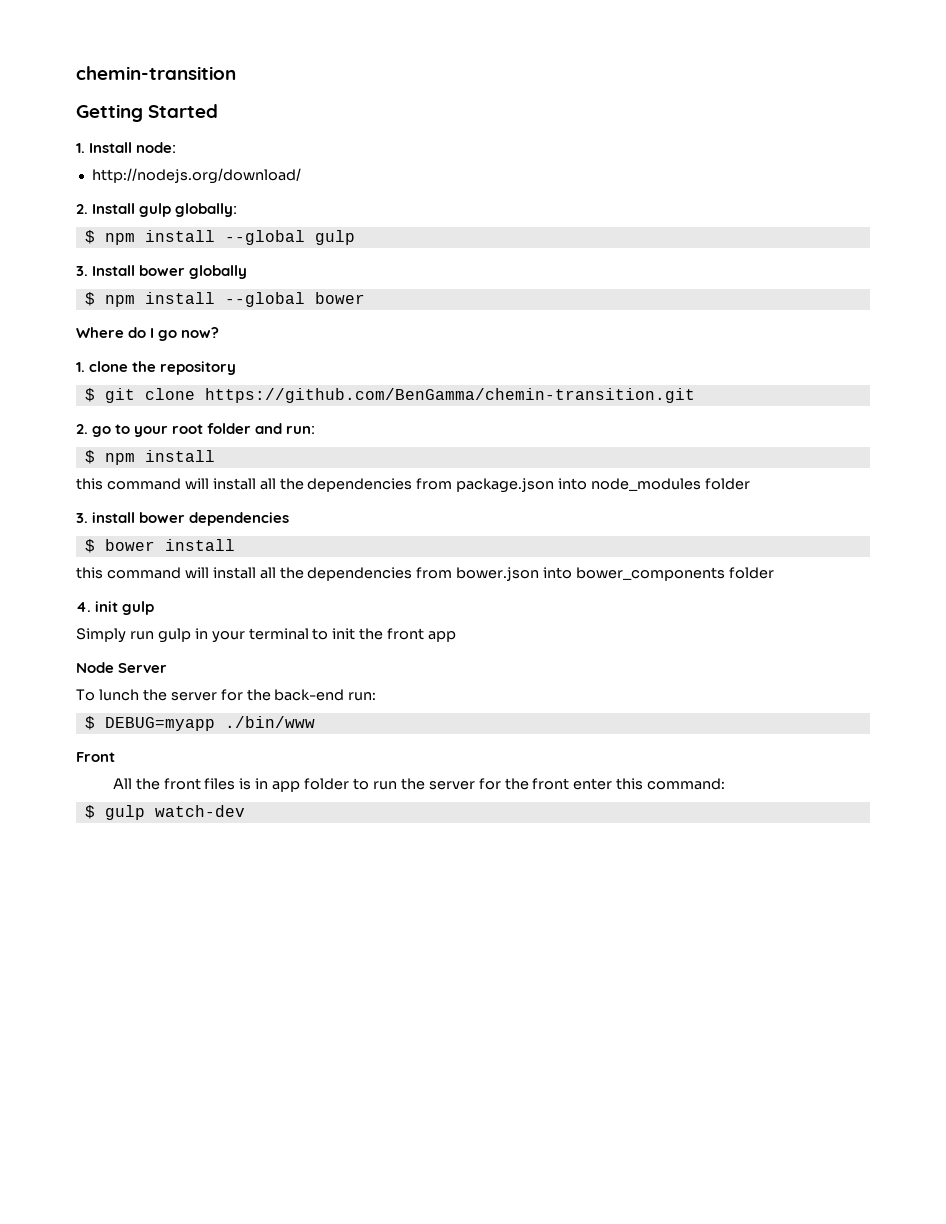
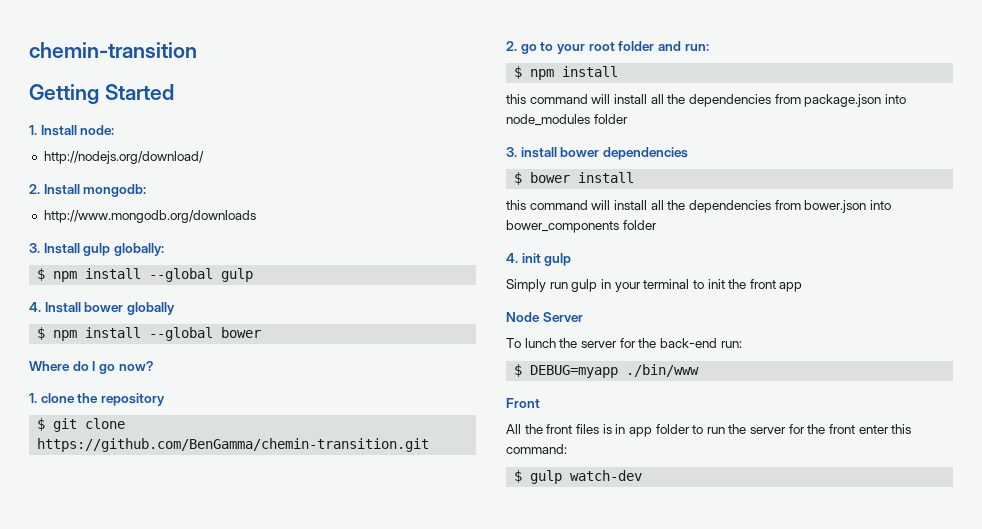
(136, 208) none -> [83,184,147,197] [43,210,256,223] [29,243,80,254] mongodb: // http://www.mongodb.org/downloads // 3. Install
[76,266,88,276] 3. -> [29,302,41,312] 4.

